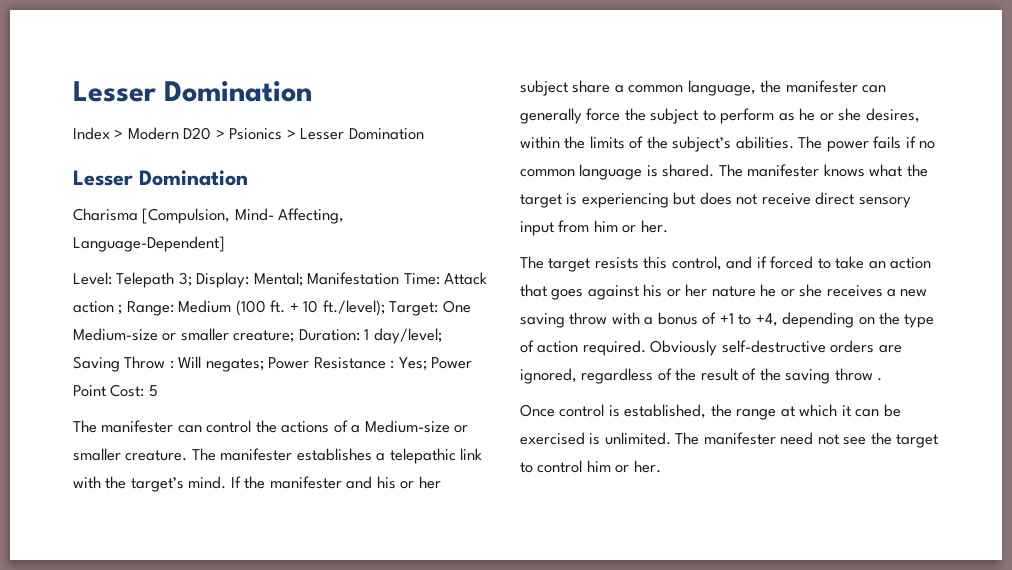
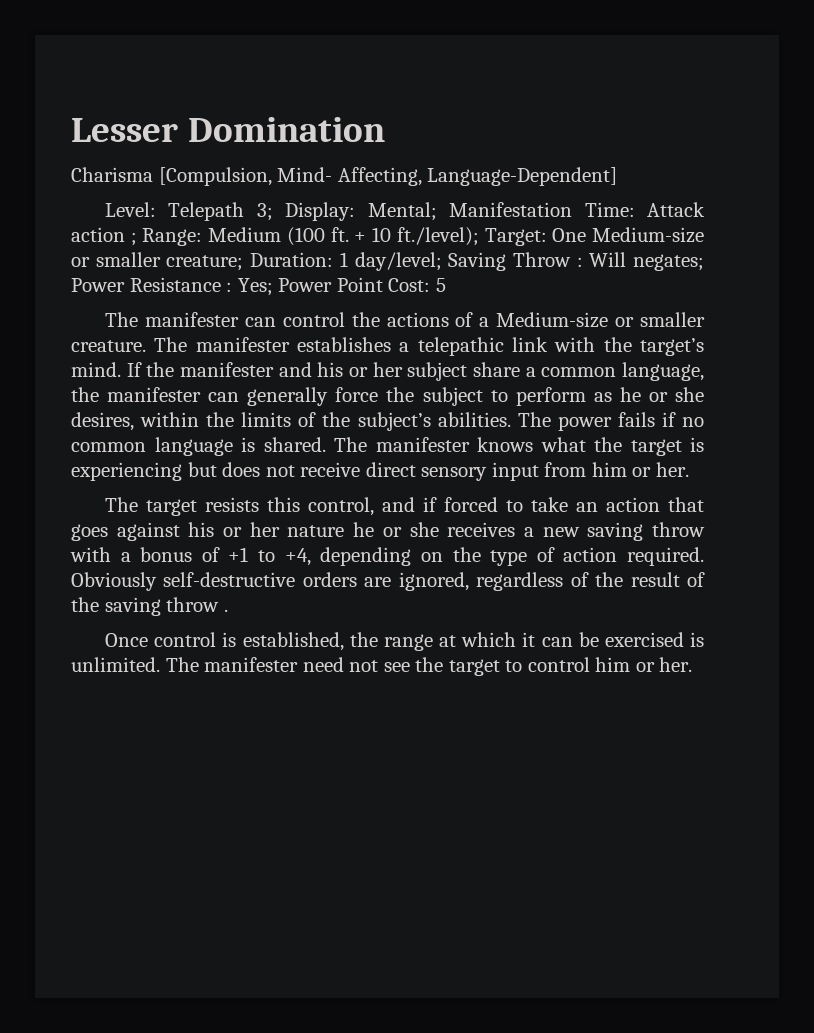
[73,81,313,102] [73,127,424,140] [73,170,248,186] Lesser Domination // Index > Modern D20 > Psionics > Lesser Domination // Lesser Domination -> [71,117,385,142] Lesser Domination

